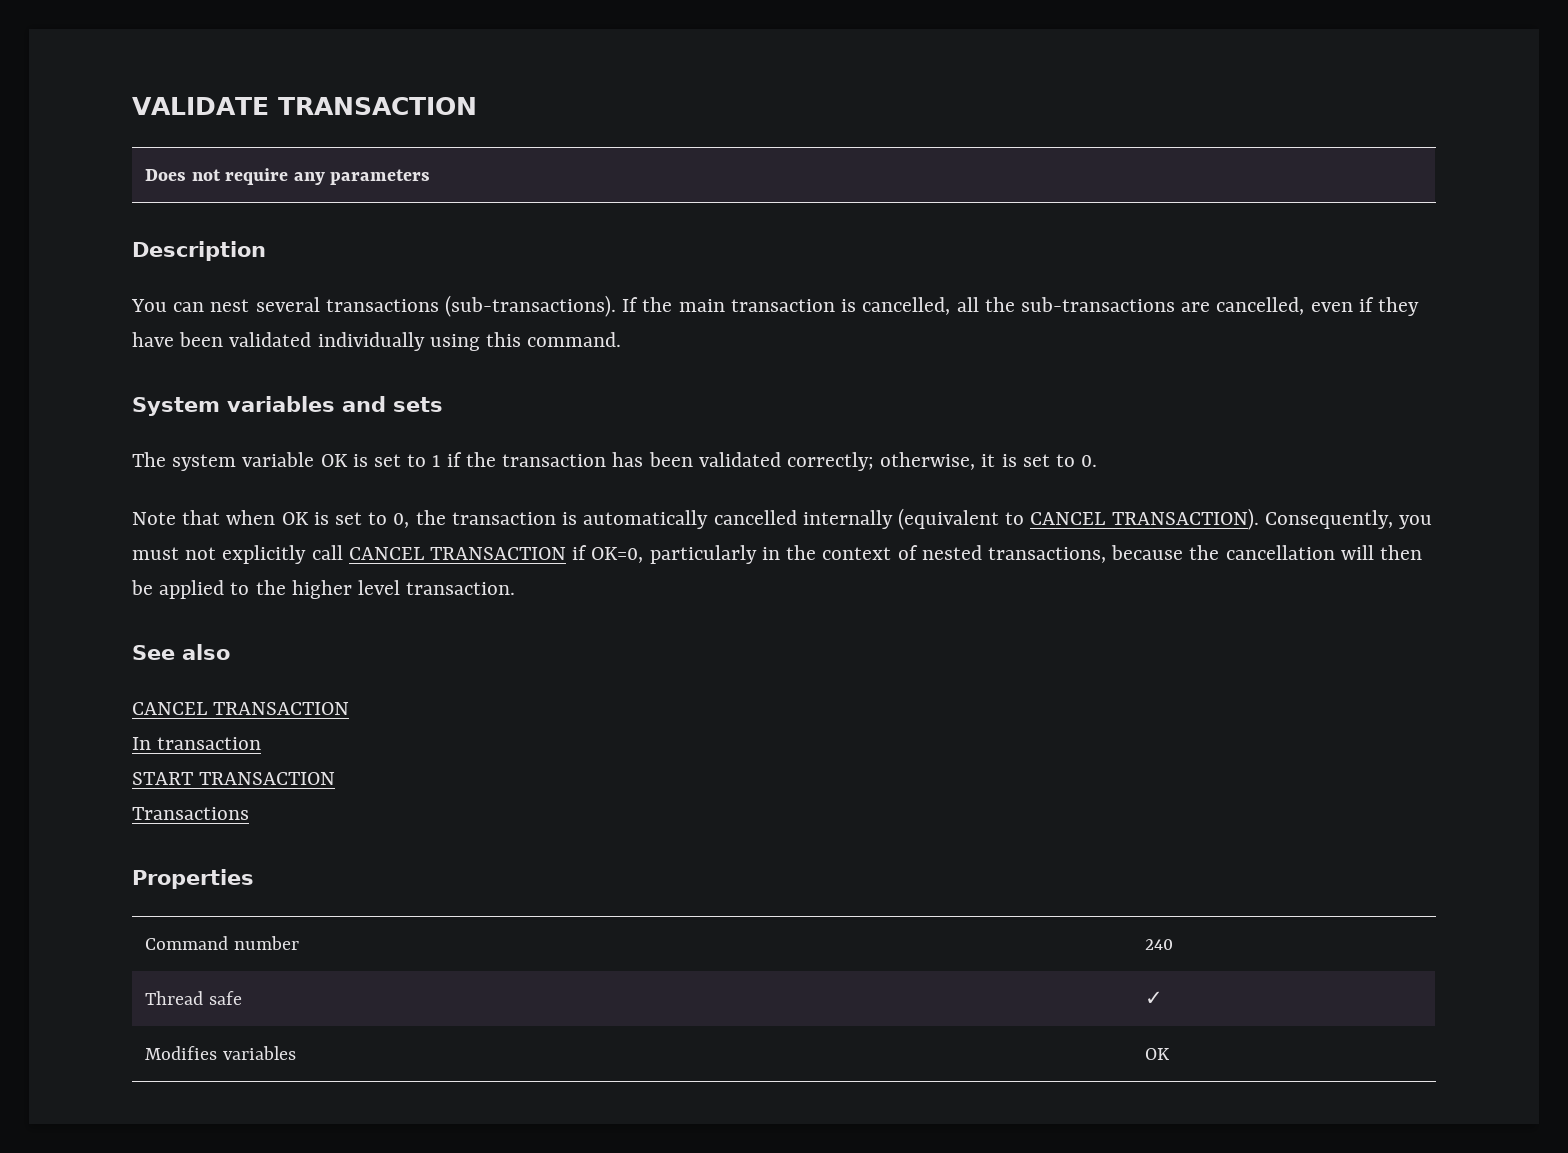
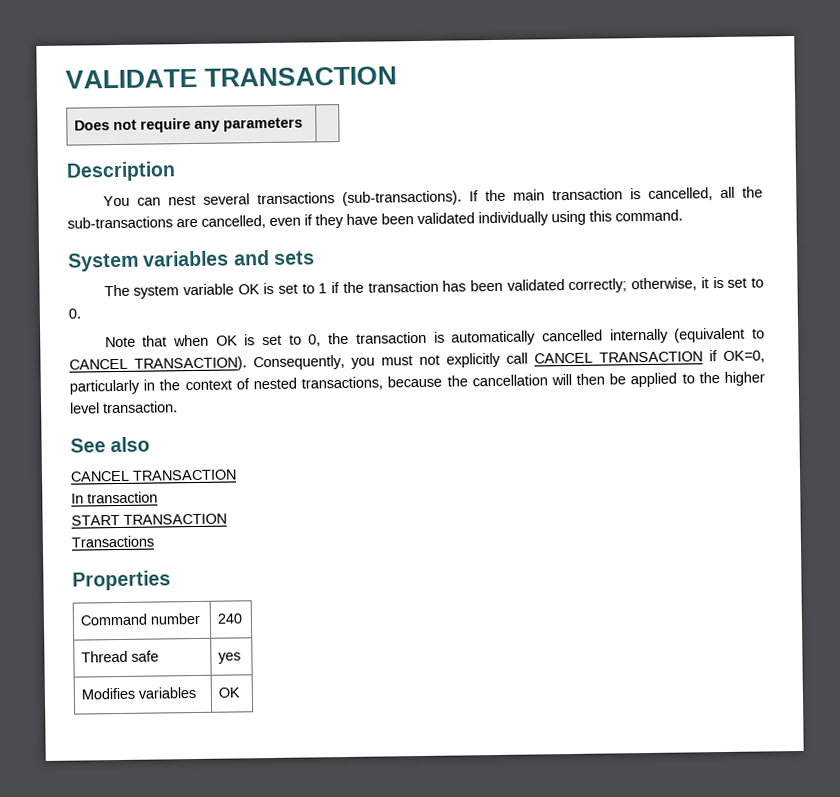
[1145,991,1164,1005] ✓ -> [218,652,242,664] yes

